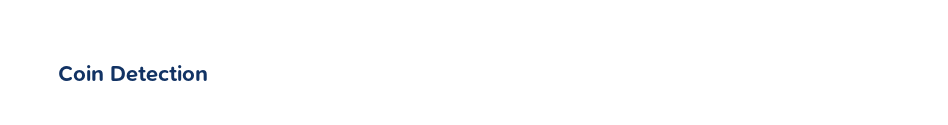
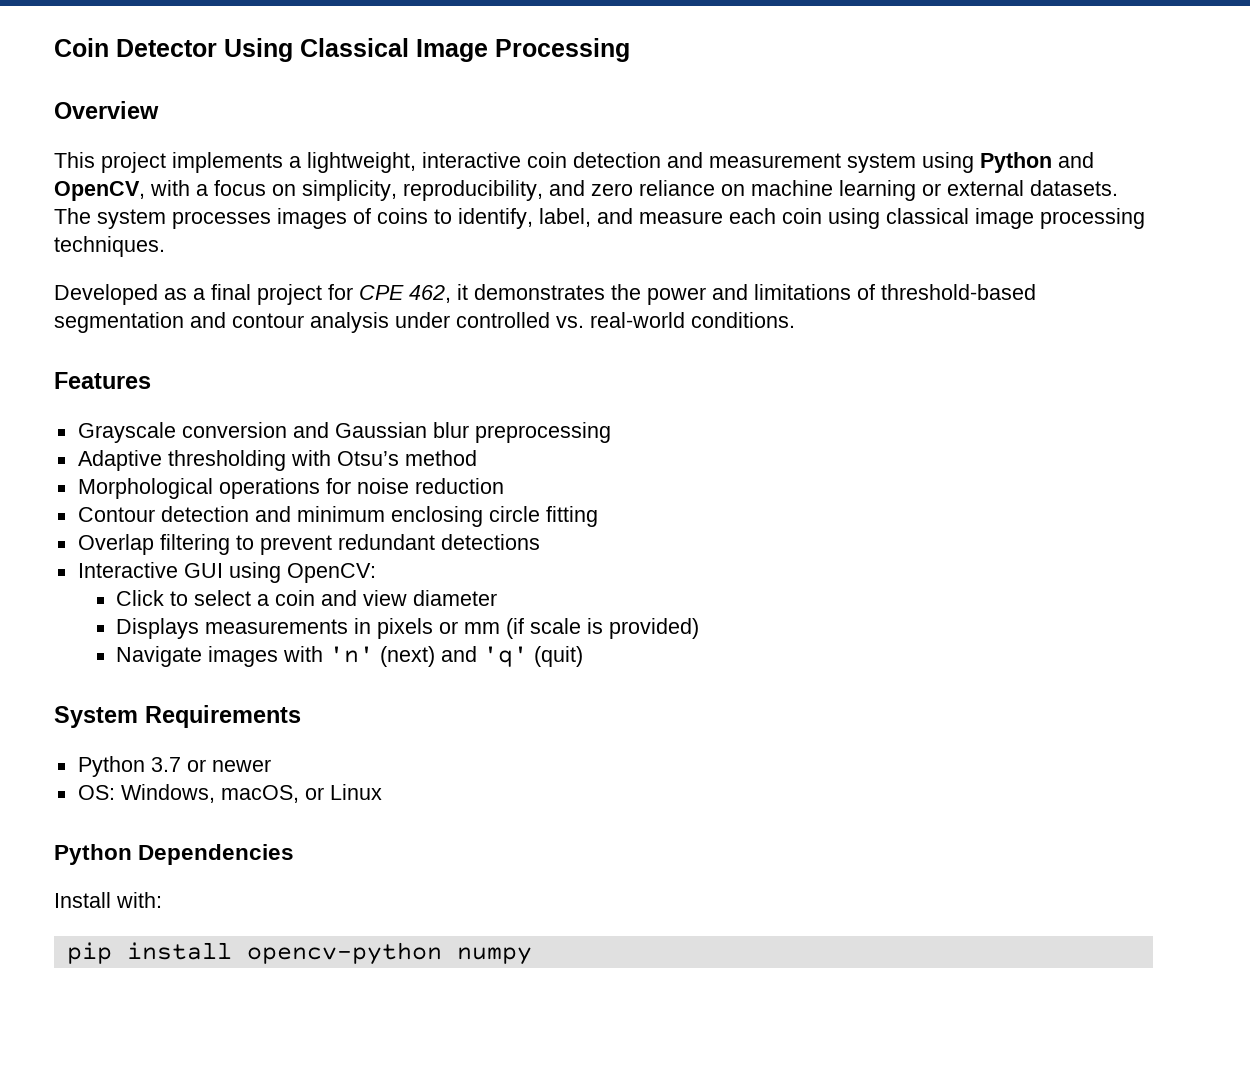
[110,65,208,82] Detection -> [116,38,630,62] [54,101,159,119] [54,152,1094,173] [54,180,1118,201] [54,208,1145,229] [54,236,165,257] [54,284,1036,305] [54,312,795,333] [54,372,151,389] [77,422,611,443] [77,450,477,471] [77,478,504,499] [77,506,598,527] [77,534,540,555] [77,562,376,583] [116,590,498,606] [116,618,700,639] [116,646,584,667] [54,705,301,728] [77,756,271,777] [77,784,382,803] [54,844,295,865] [54,892,162,908] [66,942,532,965] Detector Using Classical Image Processing // Overview // This project implements a lightweight, interactive coin detection and measurement system using Python and OpenCV, with a focus on simplicity, reproducibility, and zero reliance on machine learning or external datasets. The system processes images of coins to identify, label, and measure each coin using classical image processing techniques. // Developed as a final project for CPE 462, it demonstrates the power and limitations of threshold-based segmentation and contour analysis under controlled vs. real-world conditions. // Features // Grayscale conversion and Gaussian blur preprocessing // Adaptive thresholding with Otsu’s method // Morphological operations for noise reduction // Contour detection and minimum enclosing circle fitting // Overlap filtering to prevent redundant detections // Interactive GUI using OpenCV: // Click to select a coin and view diameter // Displays measurements in pixels or mm (if scale is provided) // Navigate images with 'n' (next) and 'q' (quit) // System Requirements // Python 3.7 or newer // OS: Windows, macOS, or Linux // Python Dependencies // Install with: // pip install opencv-python numpy

